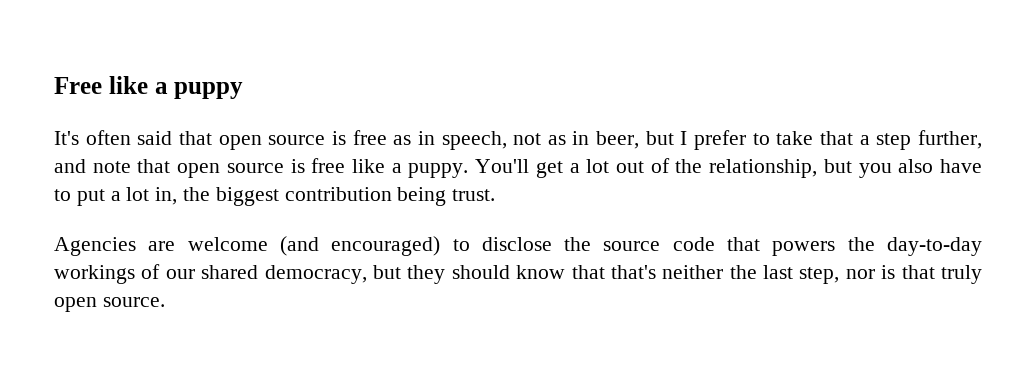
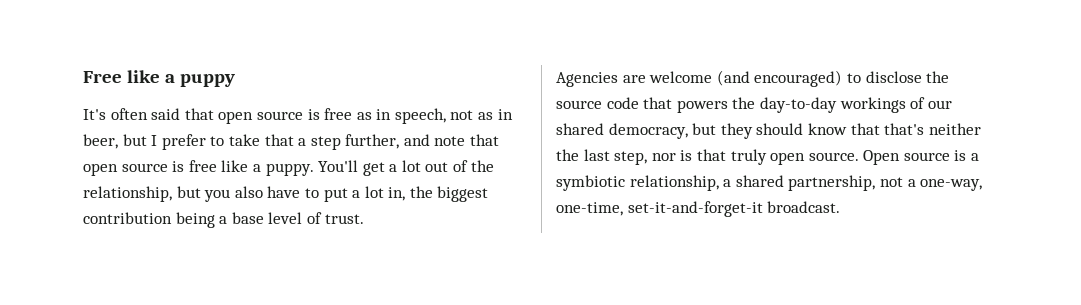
(447, 196) none -> [219,212,322,224] a base level of
(165, 302) none -> [863,150,980,165] [556,175,983,191] [556,201,841,217] Open source is a symbiotic relationship, a shared partnership, not a one-way, one-time, set-it-and-forget-it broadcast.

